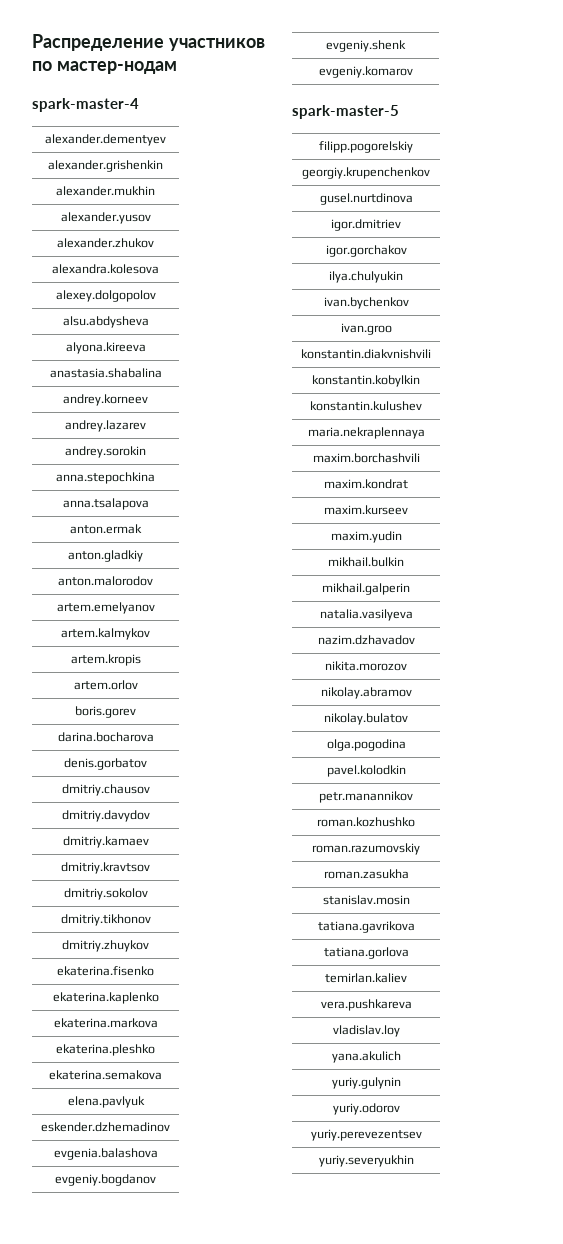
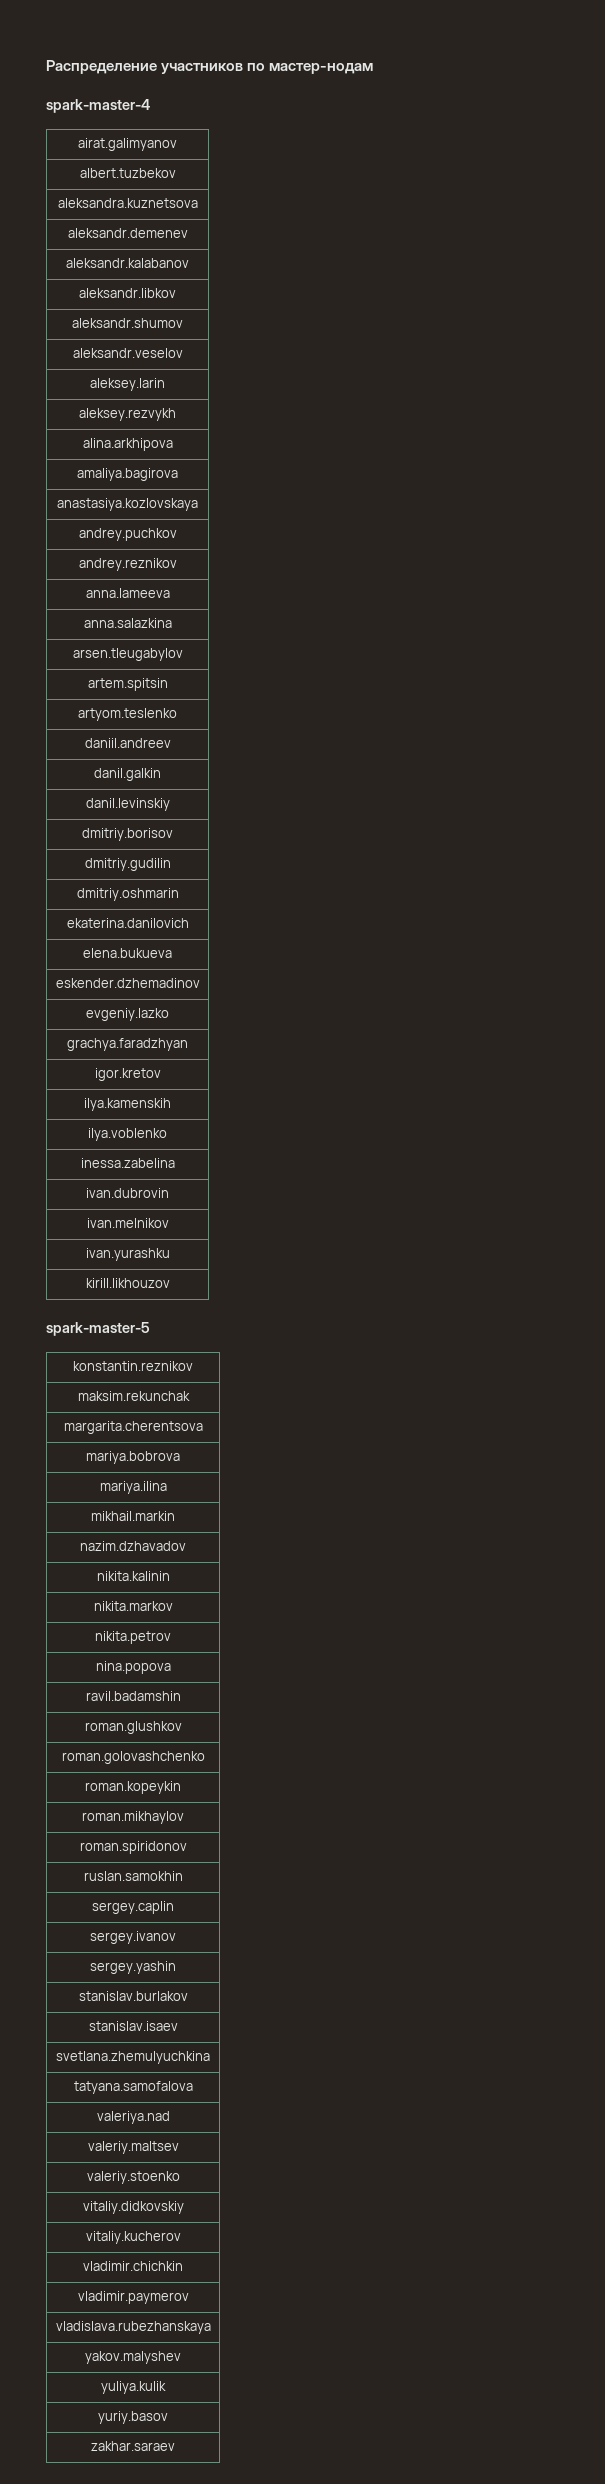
[45,134,166,146] [48,160,163,172] [56,186,155,196] [60,212,151,224] [57,238,154,248] [52,264,159,274] [55,290,156,302] [62,316,149,328] [65,342,146,354] [49,368,162,378] [63,394,148,406] [65,420,146,432] [65,446,146,458] [56,472,155,484] [62,498,149,510] [70,524,142,534] [68,550,143,562] [58,576,153,586] [56,602,155,614] [61,628,150,640] [70,654,141,666] [73,680,138,690] [75,706,136,718] [57,732,154,742] [64,758,147,770] [61,784,150,796] [61,810,150,822] [62,836,149,848] [61,862,150,874] [63,888,148,900] [60,914,151,926] [62,940,149,952] [57,966,154,976] [52,992,159,1004] [53,1018,158,1028] [56,1044,155,1056] [49,1070,162,1080] [67,1096,145,1108] [41,1122,170,1132] [53,1148,158,1160] [55,1174,156,1186] [326,40,406,52] [318,66,413,78] [292,105,399,119] [319,141,413,153] [302,167,430,179] [319,193,413,205] [331,219,401,231] [325,245,407,257] [329,271,403,283] [323,297,409,309] [340,323,392,335] [301,349,431,359] [312,375,420,387] [310,401,422,411] [307,427,425,439] [312,453,420,463] [324,479,408,489] [324,505,408,515] [330,531,402,543] [328,557,404,567] [322,583,410,595] [319,609,413,621] [317,635,415,645] [325,661,407,671] [320,687,412,699] [324,713,408,725] [326,739,406,751] [326,765,406,777] [319,791,413,803] [317,817,415,827] [312,843,420,855] [323,869,409,879] [322,895,410,905] [317,921,415,933] [323,947,409,959] [325,973,407,983] [320,999,412,1011] [332,1025,400,1037] [331,1051,401,1063] [331,1077,401,1089] [332,1103,400,1115] [310,1129,422,1141] [318,1155,414,1167] alexander.dementyev // alexander.grishenkin // alexander.mukhin // alexander.yusov // alexander.zhukov // alexandra.kolesova // alexey.dolgopolov // alsu.abdysheva // alyona.kireeva // anastasia.shabalina // andrey.korneev // andrey.lazarev // andrey.sorokin // anna.stepochkina // anna.tsalapova // anton.ermak // anton.gladkiy // anton.malorodov // artem.emelyanov // artem.kalmykov // artem.kropis // artem.orlov // boris.gorev // darina.bocharova // denis.gorbatov // dmitriy.chausov // dmitriy.davydov // dmitriy.kamaev // dmitriy.kravtsov // dmitriy.sokolov // dmitriy.tikhonov // dmitriy.zhuykov // ekaterina.fisenko // ekaterina.kaplenko // ekaterina.markova // ekaterina.pleshko // ekaterina.semakova // elena.pavlyuk // eskender.dzhemadinov // evgenia.balashova // evgeniy.bogdanov // evgeniy.shenk // evgeniy.komarov // spark-master-5 // filipp.pogorelskiy // georgiy.krupenchenkov // gusel.nurtdinova // igor.dmitriev // igor.gorchakov // ilya.chulyukin // ivan.bychenkov // ivan.groo // konstantin.diakvnishvili // konstantin.kobylkin // konstantin.kulushev // maria.nekraplennaya // maxim.borchashvili // maxim.kondrat // maxim.kurseev // maxim.yudin // mikhail.bulkin // mikhail.galperin // natalia.vasilyeva // nazim.dzhavadov // nikita.morozov // nikolay.abramov // nikolay.bulatov // olga.pogodina // pavel.kolodkin // petr.manannikov // roman.kozhushko // roman.razumovskiy // roman.zasukha // stanislav.mosin // tatiana.gavrikova // tatiana.gorlova // temirlan.kaliev // vera.pushkareva // vladislav.loy // yana.akulich // yuriy.gulynin // yuriy.odorov // yuriy.perevezentsev // yuriy.severyukhin -> [78,138,177,151] [79,168,176,178] [57,198,198,208] [67,228,188,238] [66,258,189,268] [79,288,176,298] [72,318,183,328] [72,348,183,358] [90,378,165,391] [79,408,176,421] [82,438,173,451] [77,468,178,481] [57,498,198,511] [78,528,177,541] [78,558,177,571] [85,588,170,598] [83,618,172,628] [72,648,183,661] [87,678,168,691] [78,708,177,721] [84,738,171,748] [94,768,161,781] [85,798,170,811] [82,828,173,841] [84,858,171,871] [76,888,179,901] [66,918,189,928] [83,948,172,958] [55,978,200,988] [86,1008,169,1021] [67,1038,188,1051] [94,1068,161,1081] [84,1098,171,1111] [88,1128,167,1141] [80,1158,175,1168] [86,1188,169,1198] [86,1218,169,1228] [85,1248,170,1261] [85,1278,170,1288] [46,1322,150,1336] [73,1361,193,1371] [77,1391,190,1401] [63,1421,203,1434] [86,1451,180,1464] [99,1481,167,1494] [91,1511,175,1521] [80,1541,186,1551] [96,1571,170,1581] [93,1601,173,1611] [95,1631,171,1644] [95,1661,171,1674] [85,1691,181,1701] [84,1721,182,1734] [61,1751,205,1764] [85,1781,181,1794] [82,1811,184,1824] [79,1841,187,1854] [83,1871,183,1881] [92,1901,174,1914] [90,1931,176,1944] [90,1961,176,1974] [78,1991,188,2001] [88,2021,178,2031] [56,2051,210,2064] [73,2081,193,2094] [96,2111,170,2124] [87,2141,179,2154] [86,2171,180,2184] [82,2201,184,2214] [85,2231,181,2244] [83,2261,183,2271] [77,2291,189,2304] [55,2321,211,2334] [85,2351,181,2364] [101,2381,166,2394] [98,2411,168,2424] [91,2441,175,2451] airat.galimyanov // albert.tuzbekov // aleksandra.kuznetsova // aleksandr.demenev // aleksandr.kalabanov // aleksandr.libkov // aleksandr.shumov // aleksandr.veselov // aleksey.larin // aleksey.rezvykh // alina.arkhipova // amaliya.bagirova // anastasiya.kozlovskaya // andrey.puchkov // andrey.reznikov // anna.lameeva // anna.salazkina // arsen.tleugabylov // artem.spitsin // artyom.teslenko // daniil.andreev // danil.galkin // danil.levinskiy // dmitriy.borisov // dmitriy.gudilin // dmitriy.oshmarin // ekaterina.danilovich // elena.bukueva // eskender.dzhemadinov // evgeniy.lazko // grachya.faradzhyan // igor.kretov // ilya.kamenskih // ilya.voblenko // inessa.zabelina // ivan.dubrovin // ivan.melnikov // ivan.yurashku // kirill.likhouzov // spark-master-5 // konstantin.reznikov // maksim.rekunchak // margarita.cherentsova // mariya.bobrova // mariya.ilina // mikhail.markin // nazim.dzhavadov // nikita.kalinin // nikita.markov // nikita.petrov // nina.popova // ravil.badamshin // roman.glushkov // roman.golovashchenko // roman.kopeykin // roman.mikhaylov // roman.spiridonov // ruslan.samokhin // sergey.caplin // sergey.ivanov // sergey.yashin // stanislav.burlakov // stanislav.isaev // svetlana.zhemulyuchkina // tatyana.samofalova // valeriya.nad // valeriy.maltsev // valeriy.stoenko // vitaliy.didkovskiy // vitaliy.kucherov // vladimir.chichkin // vladimir.paymerov // vladislava.rubezhanskaya // yakov.malyshev // yuliya.kulik // yuriy.basov // zakhar.saraev

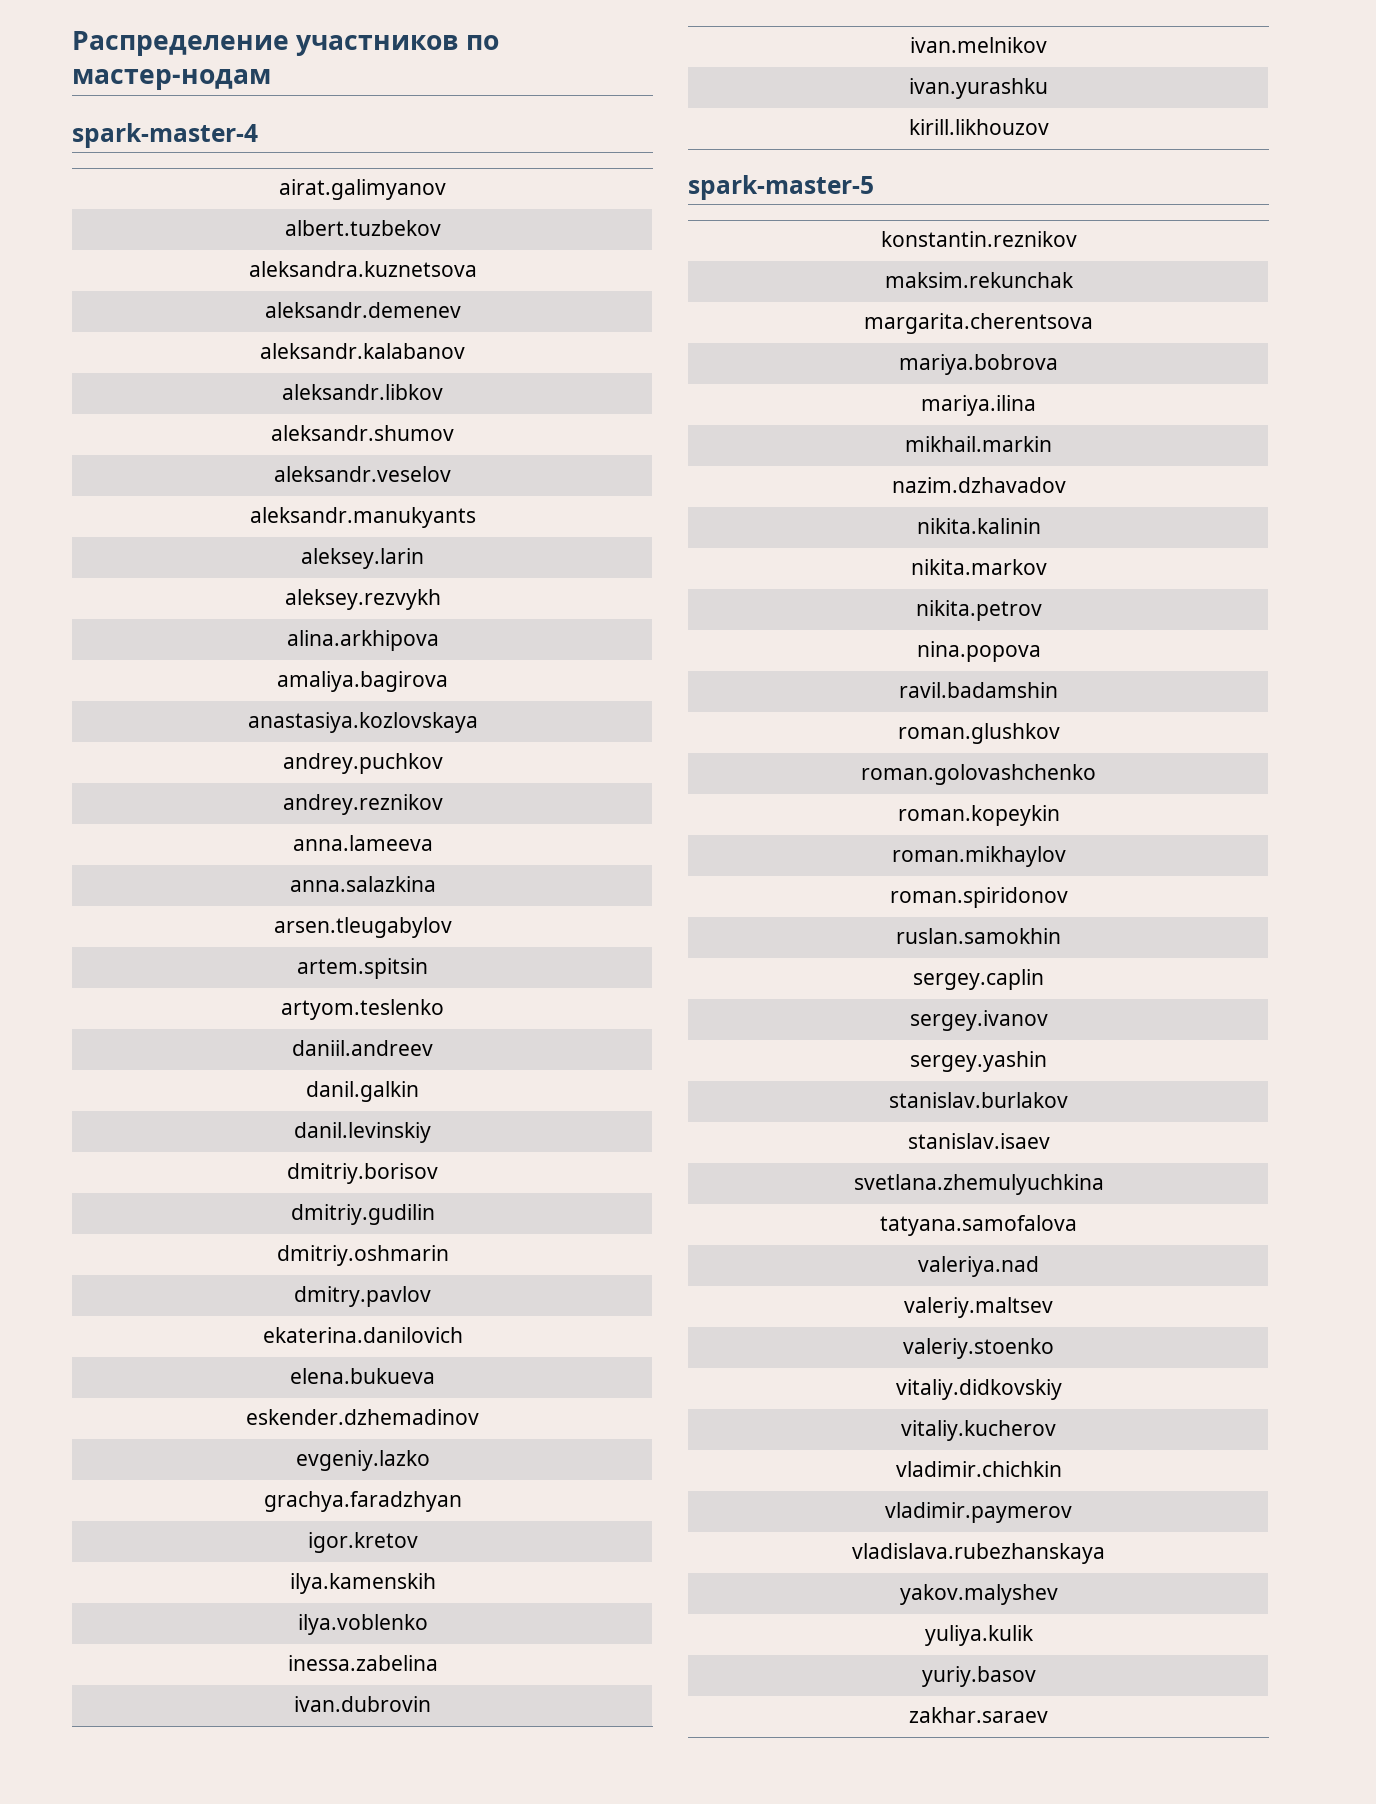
(183, 353) none -> [249,507,476,528] // aleksandr.manukyants
(179, 894) none -> [294,1286,431,1307] // dmitry.pavlov

